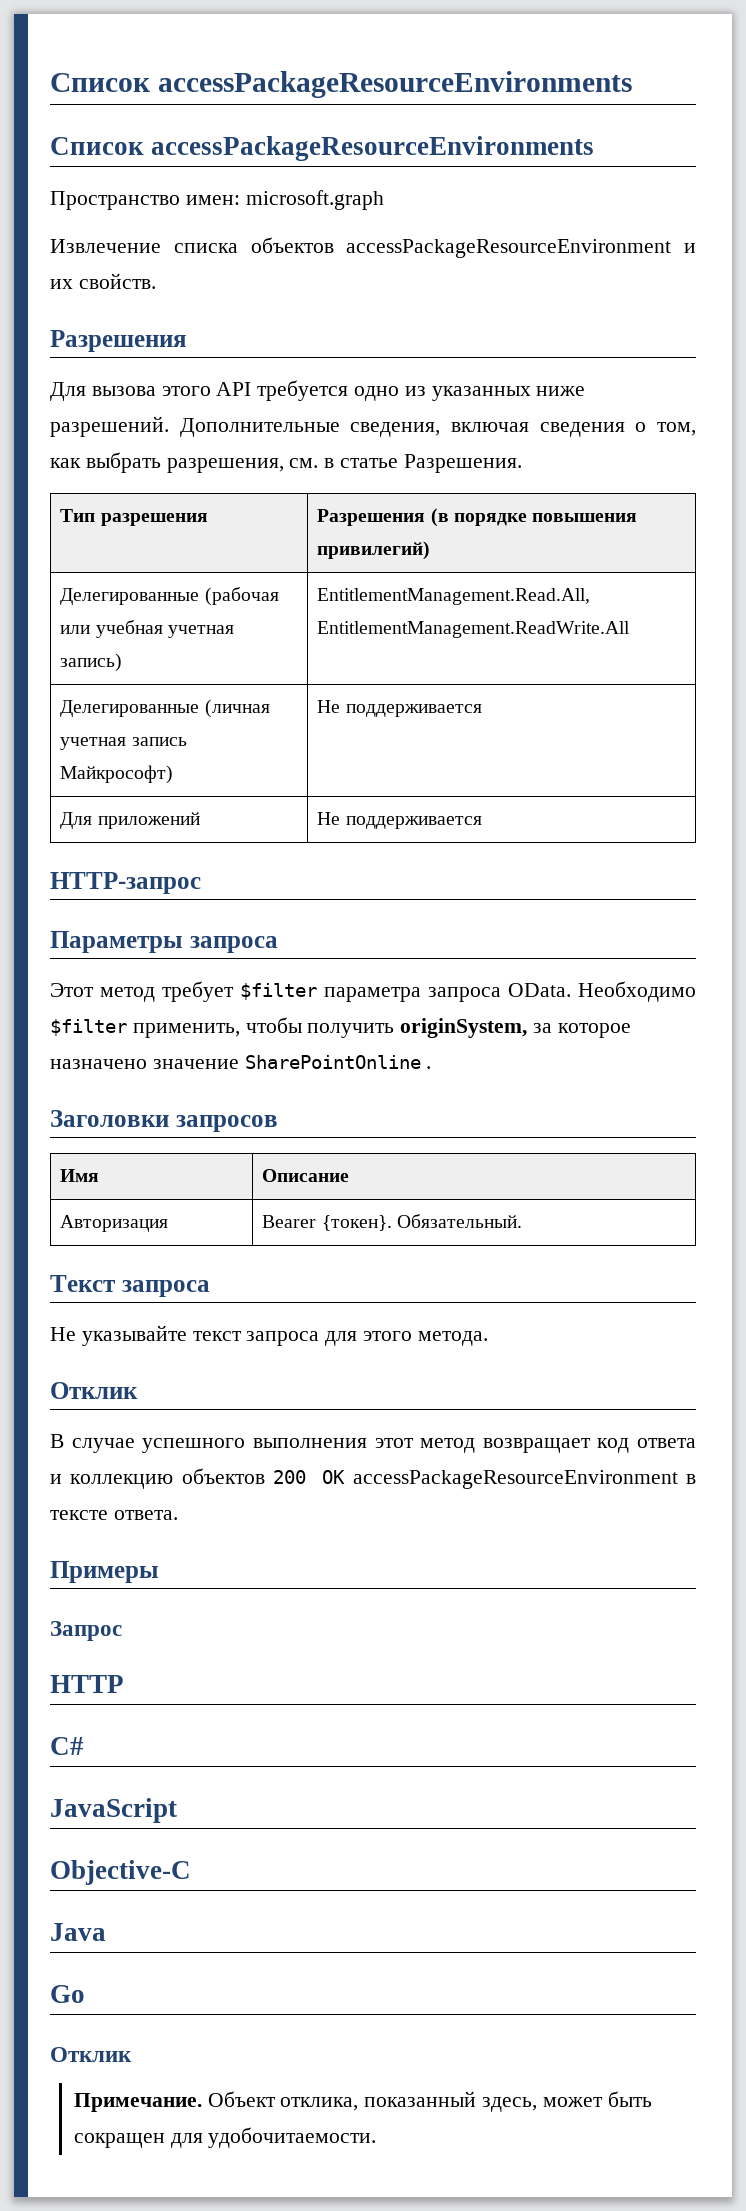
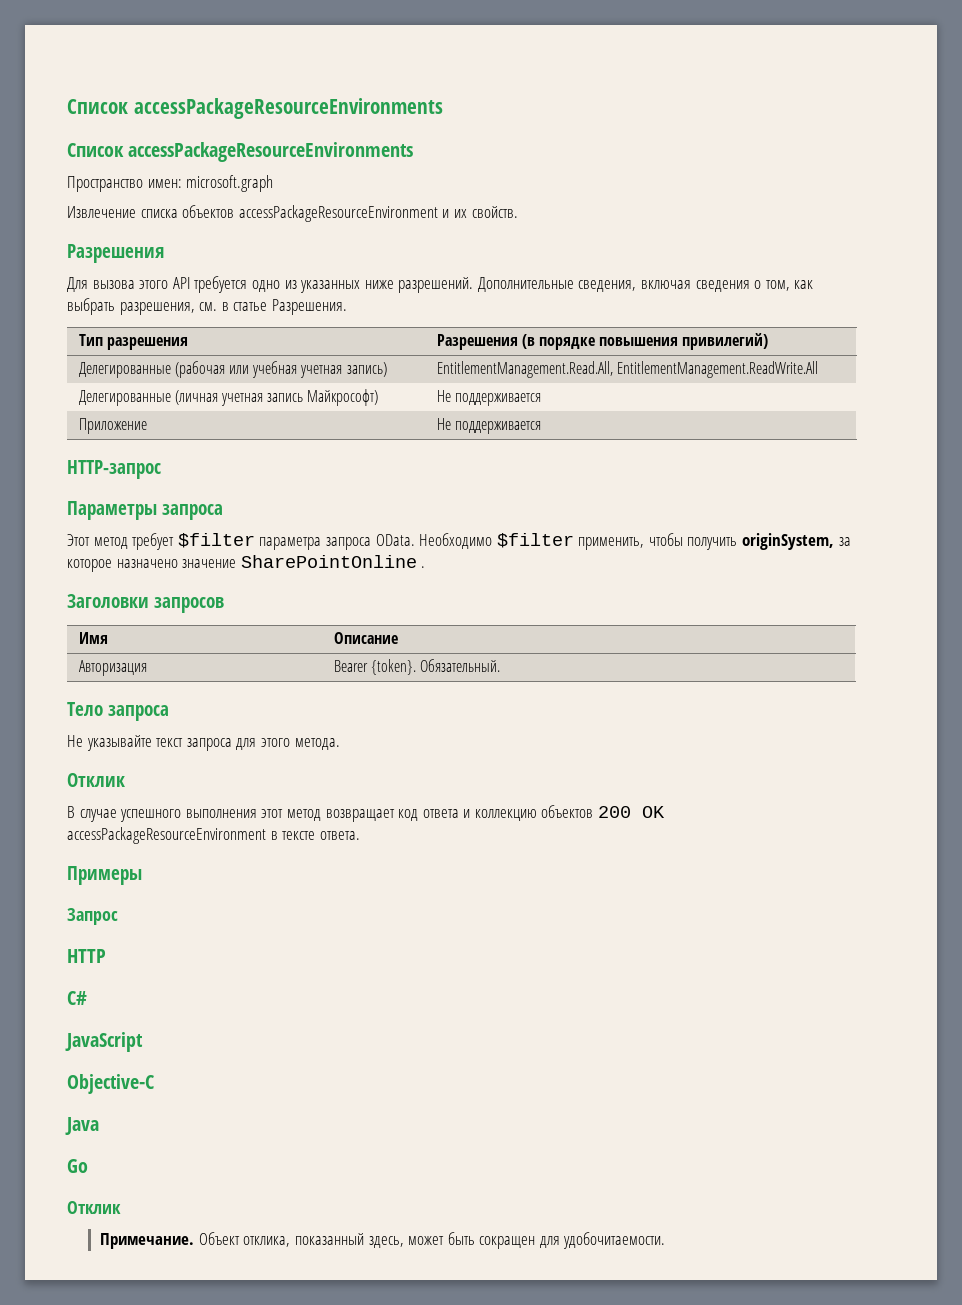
[60,812,200,829] Для приложений -> [78,418,147,434] Приложение
[321,1215,392,1231] {токен}. -> [370,659,416,675] {token}.
[50,1275,115,1292] Текст -> [67,702,103,716] Тело

